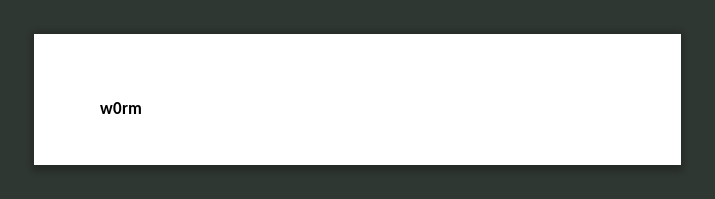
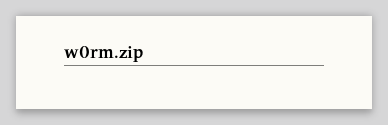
[100,102,142,114] w0rm -> [64,46,143,62] w0rm.zip

